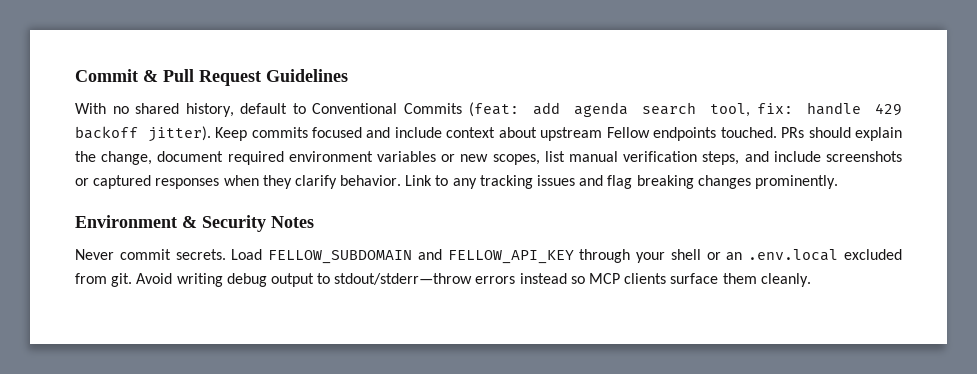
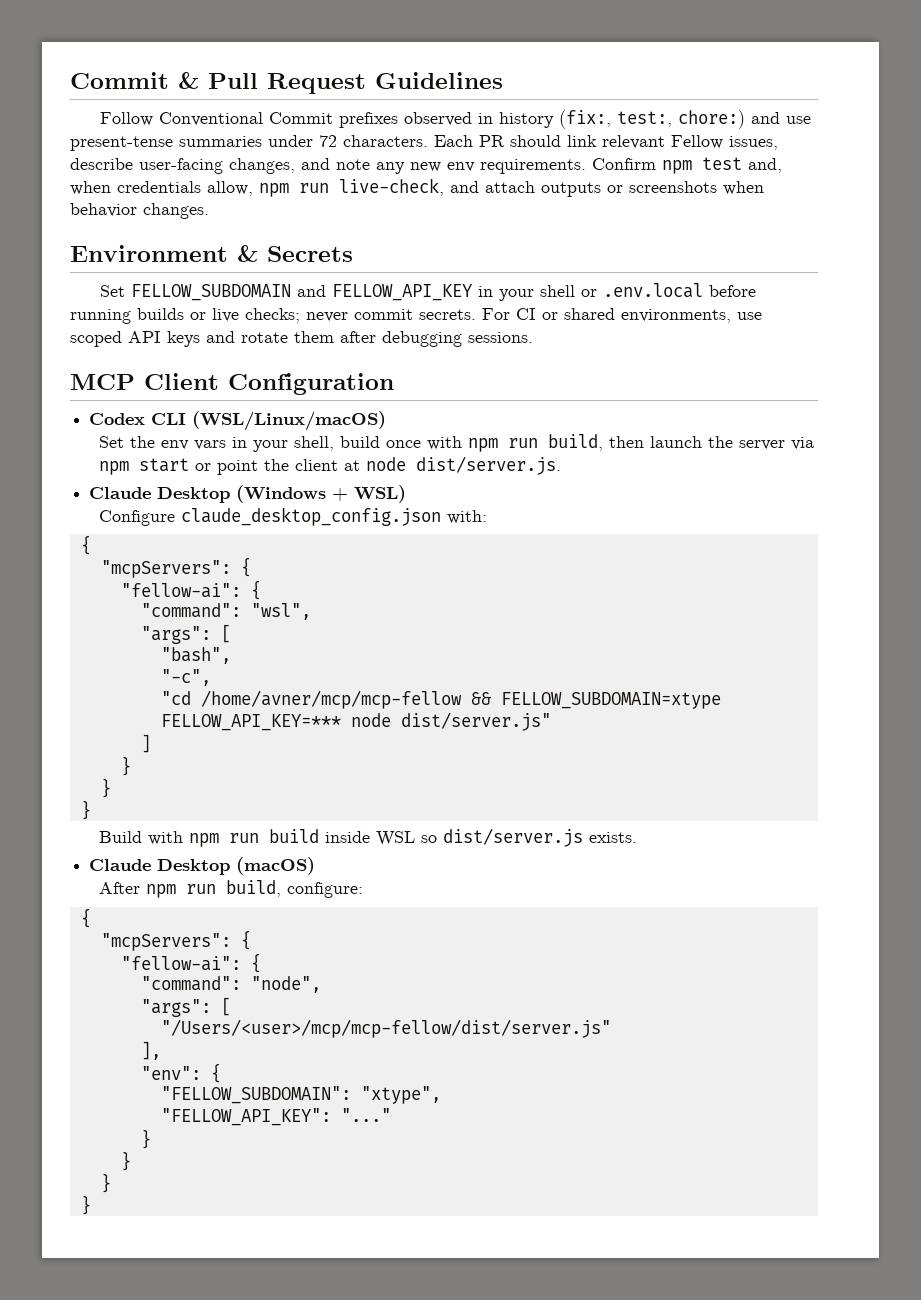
[75,102,902,117] [75,126,902,142] [75,151,903,165] [75,175,838,189] [75,215,314,232] [75,249,263,260] With no shared history, default to Conventional Commits (feat: add agenda search tool, fix: handle 429 backoff jitter). Keep commits focused and include context about upstream Fellow endpoints touched. PRs should explain the change, document required environment variables or new scopes, list manual verification steps, and include screenshots or captured responses when they clarify behavior. Link to any tracking issues and flag breaking changes prominently. // Environment & Security Notes // Never commit secrets. Load -> [99,110,811,129] [70,135,778,151] [70,157,782,174] [70,178,764,197] [70,203,209,219] [70,245,353,262] [99,285,125,297] Follow Conventional Commit prefixes observed in history (fix:, test:, chore:) and use present-tense summaries under 72 characters. Each PR should link relevant Fellow issues, describe user-facing changes, and note any new env requirements. Confirm npm test and, when credentials allow, npm run live-check, and attach outputs or screenshots when behavior changes. // Environment & Secrets // Set
[579,249,631,263] through -> [477,286,493,297] in
[726,249,902,261] [75,273,811,287] an .env.local excluded from git. Avoid writing debug output to stdout/stderr—throw errors instead so MCP clients surface them cleanly. -> [602,283,756,298] [70,308,762,324] [70,331,533,347] [70,373,394,395] [89,411,387,431] [98,434,814,452] [98,456,561,475] [89,485,407,503] [98,507,487,526] [80,535,91,555] [100,557,251,578] [120,580,261,600] [140,603,311,620] [140,624,231,644] [160,647,231,664] [160,669,211,686] [160,690,721,709] [160,712,551,731] [140,734,151,753] [120,756,131,776] [100,778,111,798] [80,800,91,820] [98,828,637,847] [89,857,316,875] [98,880,363,898] [80,908,91,928] [100,930,251,951] [120,953,261,973] [140,976,321,993] [140,997,231,1017] [160,1019,611,1038] [140,1041,161,1060] [140,1063,221,1083] [160,1086,441,1104] [160,1108,391,1126] [140,1129,151,1149] [120,1151,131,1171] [100,1173,111,1193] [80,1195,91,1215] .env.local before running builds or live checks; never commit secrets. For CI or shared environments, use scoped API keys and rotate them after debugging sessions. // MCP Client Configuration // Codex CLI (WSL/Linux/macOS) // Set the env vars in your shell, build once with npm run build, then launch the server via npm start or point the client at node dist/server.js. // Claude Desktop (Windows + WSL) // Configure claude_desktop_config.json with: // { // "mcpServers": { // "fellow-ai": { // "command": "wsl", // "args": [ // "bash", // "-c", // "cd /home/avner/mcp/mcp-fellow && FELLOW_SUBDOMAIN=xtype FELLOW_API_KEY=*** node dist/server.js" // ] // } // } // } // Build with npm run build inside WSL so dist/server.js exists. // Claude Desktop (macOS) // After npm run build, configure: // { // "mcpServers": { // "fellow-ai": { // "command": "node", // "args": [ // "/Users/<user>/mcp/mcp-fellow/dist/server.js" // ], // "env": { // "FELLOW_SUBDOMAIN": "xtype", // "FELLOW_API_KEY": "..." // } // } // } // }

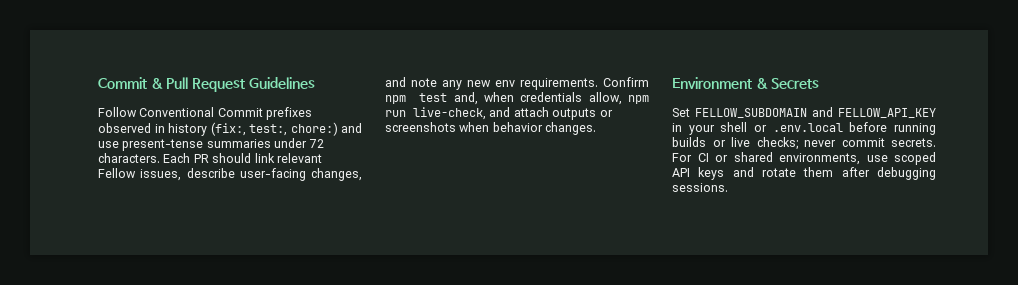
[70,373,394,395] [89,411,387,431] [98,434,814,452] [98,456,561,475] [89,485,407,503] [98,507,487,526] [80,535,91,555] [100,557,251,578] [120,580,261,600] [140,603,311,620] [140,624,231,644] [160,647,231,664] [160,669,211,686] [160,690,721,709] [160,712,551,731] [140,734,151,753] [120,756,131,776] [100,778,111,798] [80,800,91,820] [98,828,637,847] [89,857,316,875] [98,880,363,898] [80,908,91,928] [100,930,251,951] [120,953,261,973] [140,976,321,993] [140,997,231,1017] [160,1019,611,1038] [140,1041,161,1060] [140,1063,221,1083] [160,1086,441,1104] [160,1108,391,1126] [140,1129,151,1149] [120,1151,131,1171] [100,1173,111,1193] [80,1195,91,1215] // MCP Client Configuration // Codex CLI (WSL/Linux/macOS) // Set the env vars in your shell, build once with npm run build, then launch the server via npm start or point the client at node dist/server.js. // Claude Desktop (Windows + WSL) // Configure claude_desktop_config.json with: // { // "mcpServers": { // "fellow-ai": { // "command": "wsl", // "args": [ // "bash", // "-c", // "cd /home/avner/mcp/mcp-fellow && FELLOW_SUBDOMAIN=xtype FELLOW_API_KEY=*** node dist/server.js" // ] // } // } // } // Build with npm run build inside WSL so dist/server.js exists. // Claude Desktop (macOS) // After npm run build, configure: // { // "mcpServers": { // "fellow-ai": { // "command": "node", // "args": [ // "/Users/<user>/mcp/mcp-fellow/dist/server.js" // ], // "env": { // "FELLOW_SUBDOMAIN": "xtype", // "FELLOW_API_KEY": "..." // } // } // } // } -> (728, 187) none

